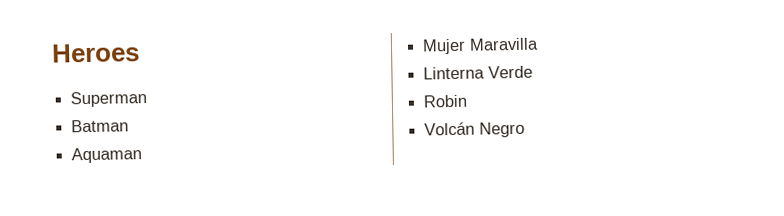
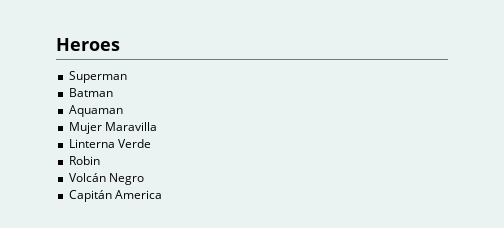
(526, 129) none -> [68,190,162,202] // Capitán America

